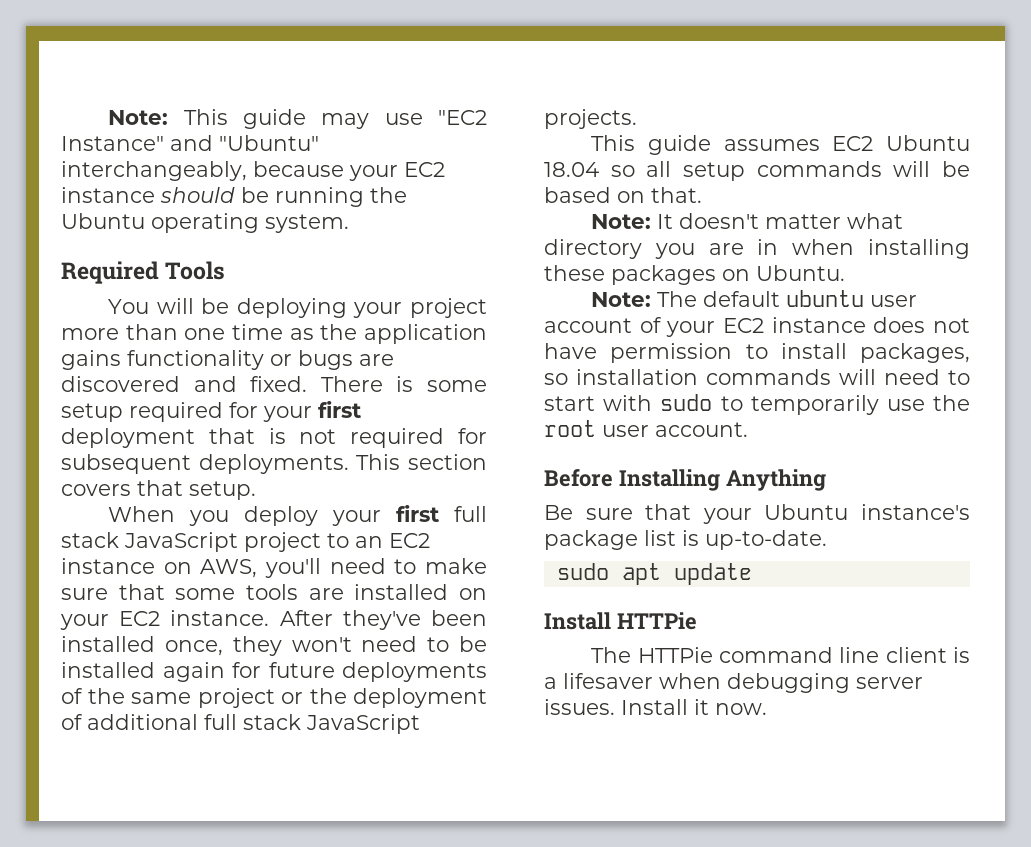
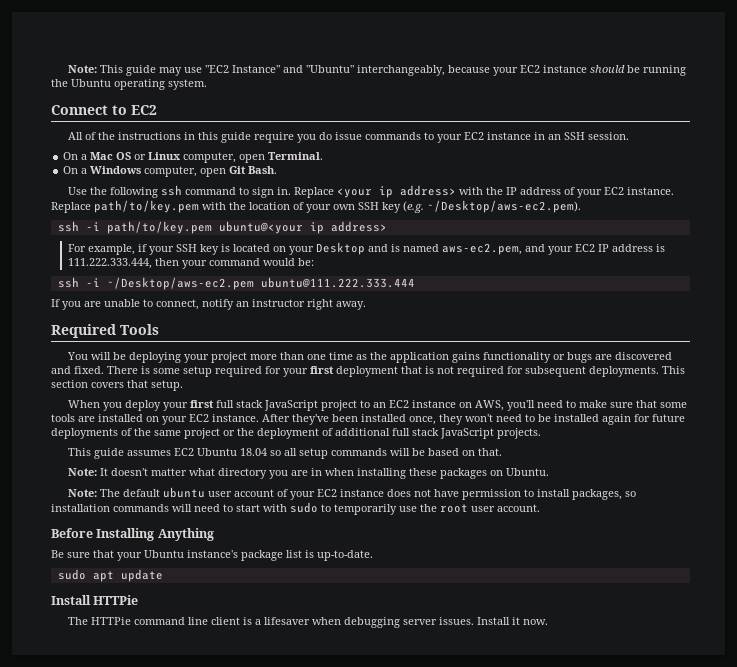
(349, 223) none -> [51,105,157,115] [68,132,630,143] [63,152,324,163] [63,166,278,177] [68,185,675,198] [51,200,581,213] [57,221,387,234] [67,242,665,255] [67,258,314,269] [57,277,415,290] [51,299,366,310] // Connect to EC2 // All of the instructions in this guide require you do issue commands to your EC2 instance in an SSH session. // On a Mac OS or Linux computer, open Terminal. // On a Windows computer, open Git Bash. // Use the following ssh command to sign in. Replace <your ip address> with the IP address of your EC2 instance. Replace path/to/key.pem with the location of your own SSH key (e.g. ~/Desktop/aws-ec2.pem). // ssh -i path/to/key.pem ubuntu@<your ip address> // For example, if your SSH key is located on your Desktop and is named aws-ec2.pem, and your EC2 IP address is 111.222.333.444, then your command would be: // ssh -i ~/Desktop/aws-ec2.pem ubuntu@111.222.333.444 // If you are unable to connect, notify an instructor right away.

